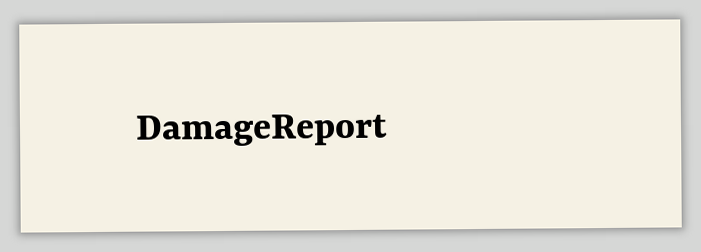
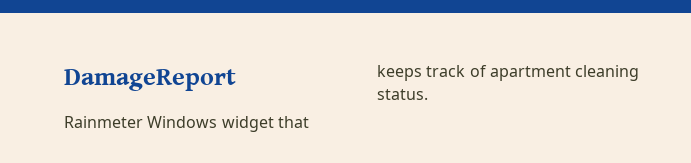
(388, 130) none -> [64,116,309,132] [377,65,640,81] [377,89,428,100] // Rainmeter Windows widget that keeps track of apartment cleaning status.

